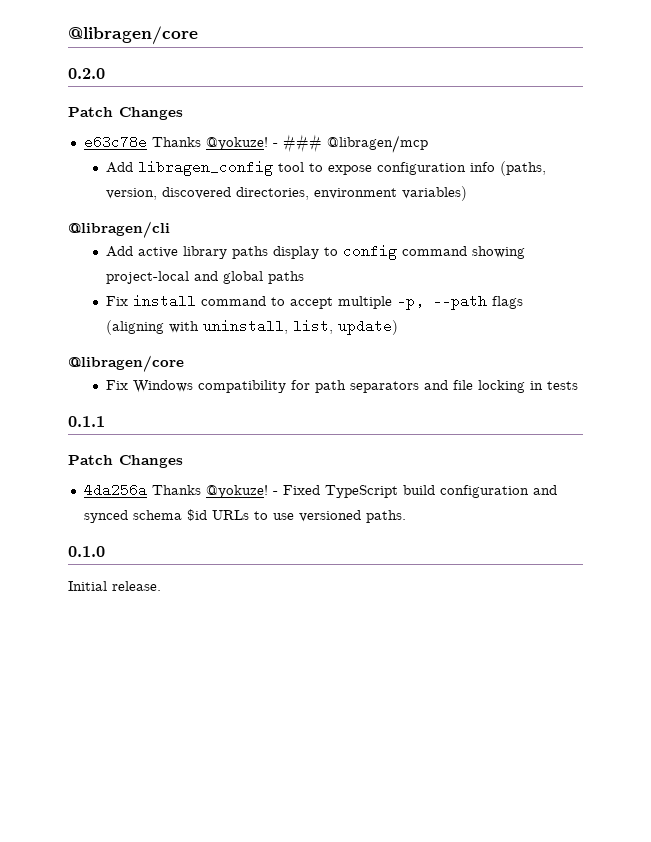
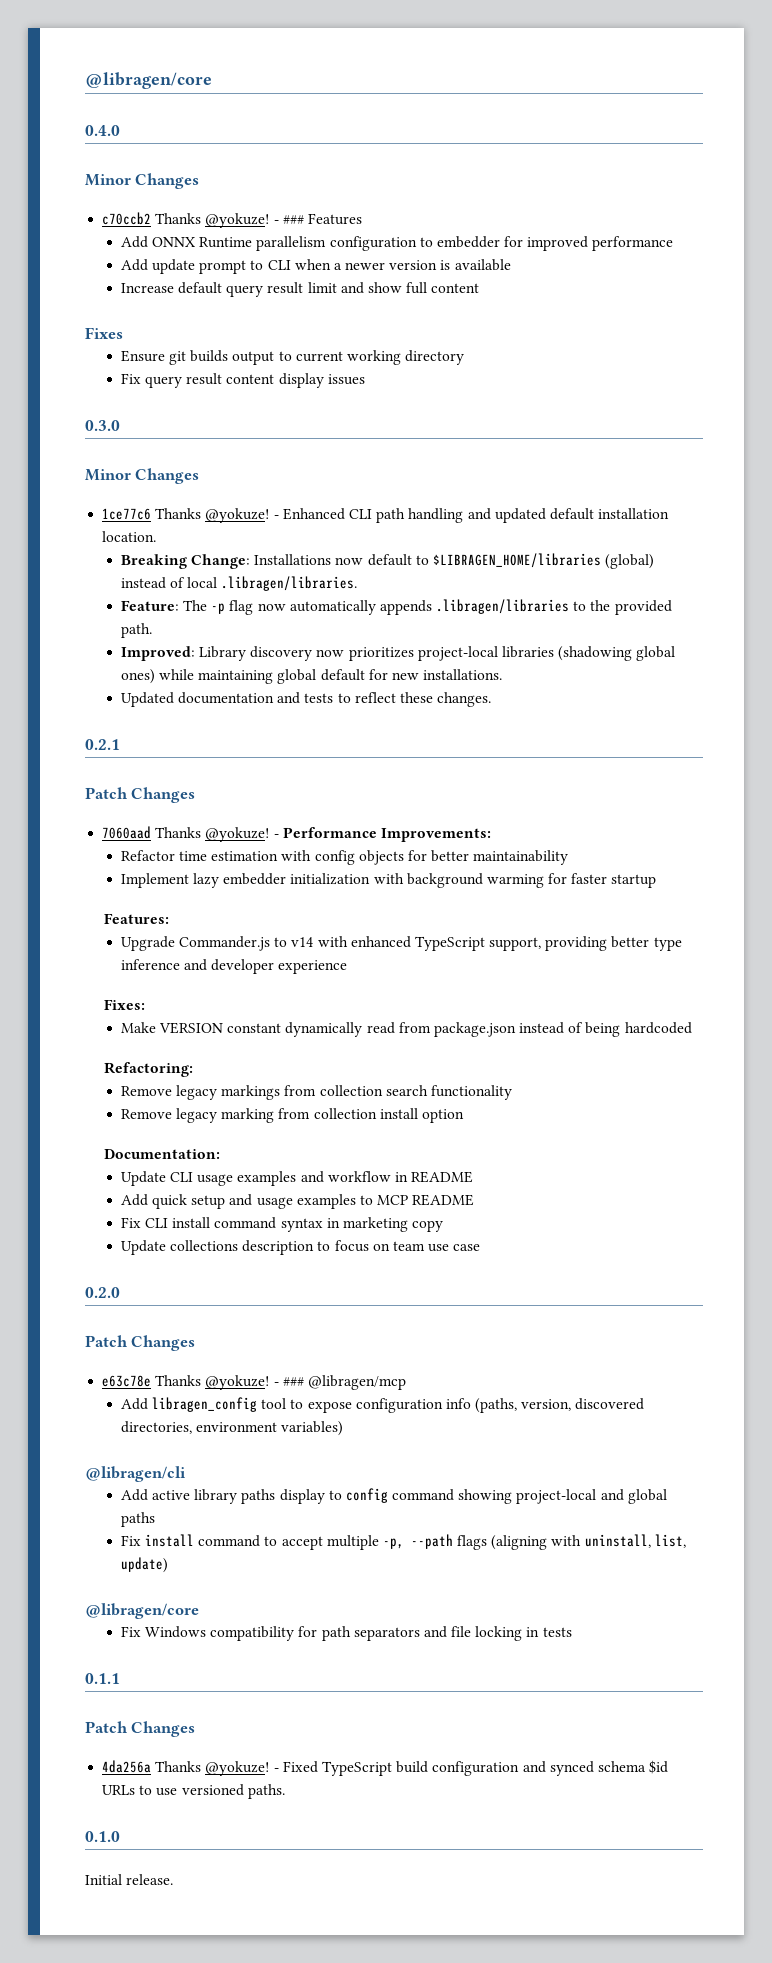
[68,26,198,45] @libragen/core -> [85,72,212,89] [85,125,120,136] [85,173,200,189] [102,212,362,228] [120,236,674,251] [120,259,511,274] [120,282,480,297] [85,327,123,339] [120,350,465,365] [120,373,365,388] [85,420,120,431] [85,468,200,484] [102,508,670,523] [102,531,157,542] [120,553,655,569] [120,576,358,591] [120,599,672,615] [120,623,152,638] [120,646,676,661] [120,669,503,684] [120,692,492,707] [85,739,120,750] [85,787,196,803] [102,826,491,842] [120,850,569,865] [120,873,657,888] [103,913,169,924] [120,936,682,951] [120,959,348,974] [103,999,145,1010] [120,1022,692,1037] [103,1062,193,1077] [120,1085,512,1100] [120,1108,464,1123] [103,1149,220,1159] [120,1171,474,1186] [120,1194,475,1209] [120,1217,444,1232] [120,1240,481,1255] @libragen/core // 0.4.0 // Minor Changes // c70ccb2 Thanks @yokuze! - ### Features // Add ONNX Runtime parallelism configuration to embedder for improved performance // Add update prompt to CLI when a newer version is available // Increase default query result limit and show full content // Fixes // Ensure git builds output to current working directory // Fix query result content display issues // 0.3.0 // Minor Changes // 1ce77c6 Thanks @yokuze! - Enhanced CLI path handling and updated default installation location. // Breaking Change: Installations now default to $LIBRAGEN_HOME/libraries (global) instead of local .libragen/libraries. // Feature: The -p flag now automatically appends .libragen/libraries to the provided path. // Improved: Library discovery now prioritizes project-local libraries (shadowing global ones) while maintaining global default for new installations. // Updated documentation and tests to reflect these changes. // 0.2.1 // Patch Changes // 7060aad Thanks @yokuze! - Performance Improvements: // Refactor time estimation with config objects for better maintainability // Implement lazy embedder initialization with background warming for faster startup // Features: // Upgrade Commander.js to v14 with enhanced TypeScript support, providing better type inference and developer experience // Fixes: // Make VERSION constant dynamically read from package.json instead of being hardcoded // Refactoring: // Remove legacy markings from collection search functionality // Remove legacy marking from collection install option // Documentation: // Update CLI usage examples and workflow in README // Add quick setup and usage examples to MCP README // Fix CLI install command syntax in marketing copy // Update collections description to focus on team use case

